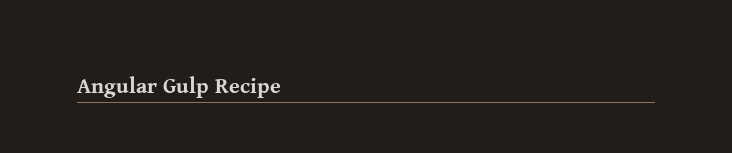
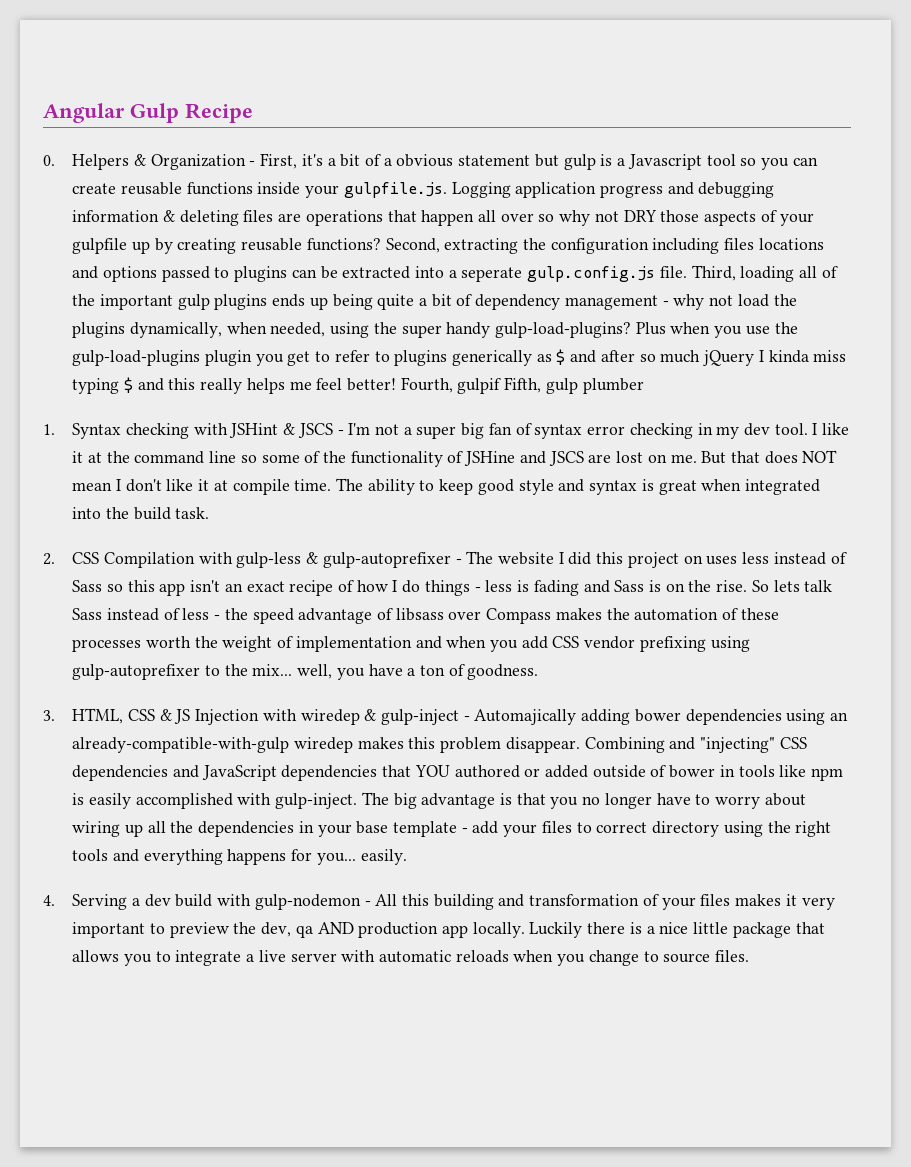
(281, 88) none -> [43,153,818,170] [72,182,775,198] [72,210,814,226] [72,238,824,254] [72,265,838,282] [72,294,797,310] [72,322,798,338] [72,349,847,366] [72,377,644,394] [43,423,850,439] [72,450,838,467] [72,478,820,495] [72,507,210,520] [43,551,847,568] [72,580,833,596] [72,608,779,624] [72,636,750,652] [72,664,539,680] [43,708,849,725] [72,737,807,753] [72,765,844,781] [72,792,806,809] [72,821,832,837] [72,849,407,865] [43,894,835,910] [72,922,825,938] [72,950,750,966] // 0. Helpers & Organization - First, it's a bit of a obvious statement but gulp is a Javascript tool so you can create reusable functions inside your gulpfile.js. Logging application progress and debugging information & deleting files are operations that happen all over so why not DRY those aspects of your gulpfile up by creating reusable functions? Second, extracting the configuration including files locations and options passed to plugins can be extracted into a seperate gulp.config.js file. Third, loading all of the important gulp plugins ends up being quite a bit of dependency management - why not load the plugins dynamically, when needed, using the super handy gulp-load-plugins? Plus when you use the gulp-load-plugins plugin you get to refer to plugins generically as $ and after so much jQuery I kinda miss typing $ and this really helps me feel better! Fourth, gulpif Fifth, gulp plumber // 1. Syntax checking with JSHint & JSCS - I'm not a super big fan of syntax error checking in my dev tool. I like it at the command line so some of the functionality of JSHine and JSCS are lost on me. But that does NOT mean I don't like it at compile time. The ability to keep good style and syntax is great when integrated into the build task. // 2. CSS Compilation with gulp-less & gulp-autoprefixer - The website I did this project on uses less instead of Sass so this app isn't an exact recipe of how I do things - less is fading and Sass is on the rise. So lets talk Sass instead of less - the speed advantage of libsass over Compass makes the automation of these processes worth the weight of implementation and when you add CSS vendor prefixing using gulp-autoprefixer to the mix... well, you have a ton of goodness. // 3. HTML, CSS & JS Injection with wiredep & gulp-inject - Automajically adding bower dependencies using an already-compatible-with-gulp wiredep makes this problem disappear. Combining and "injecting" CSS dependencies and JavaScript dependencies that YOU authored or added outside of bower in tools like npm is easily accomplished with gulp-inject. The big advantage is that you no longer have to worry about wiring up all the dependencies in your base template - add your files to correct directory using the right tools and everything happens for you... easily. // 4. Serving a dev build with gulp-nodemon - All this building and transformation of your files makes it very important to preview the dev, qa AND production app locally. Luckily there is a nice little package that allows you to integrate a live server with automatic reloads when you change to source files.

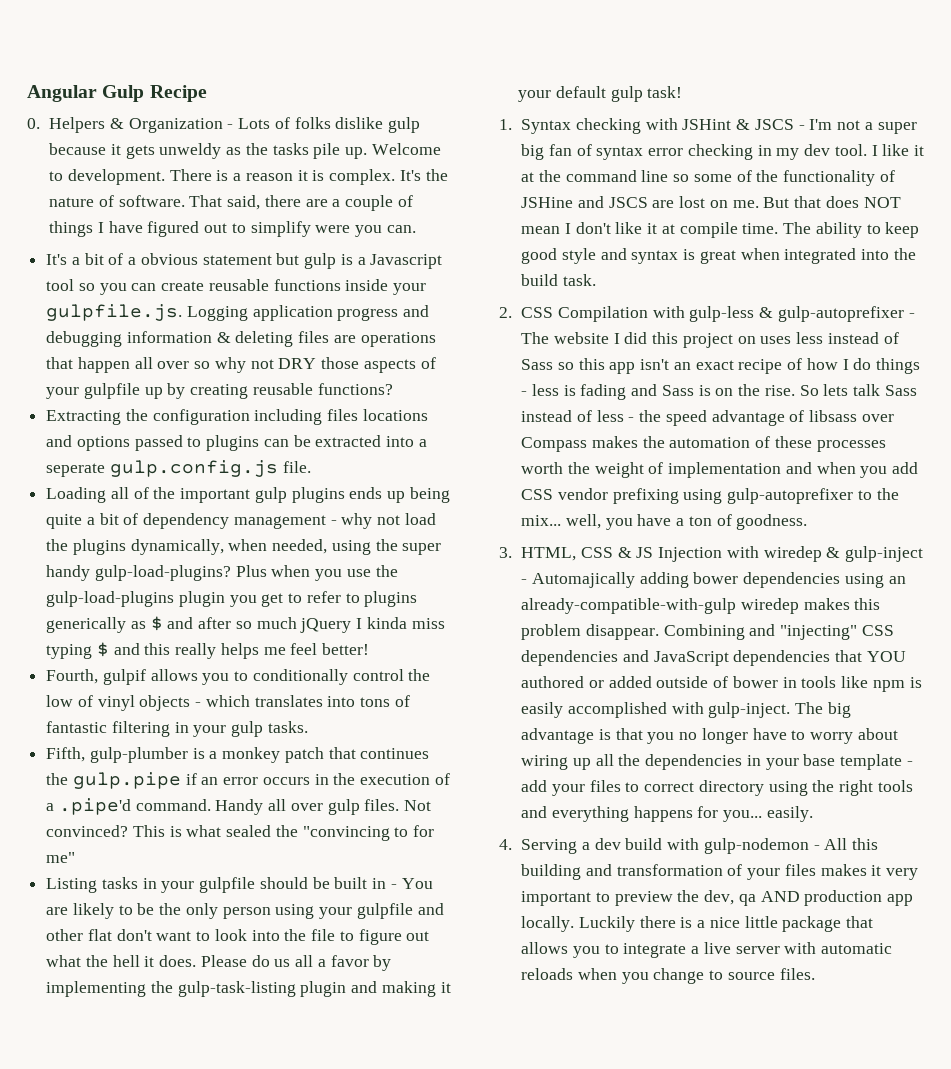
[260,153,323,169] First, it's -> [238,117,421,133] [49,143,441,159] [49,169,448,185] [49,195,413,211] [49,221,416,237] [46,254,68,265] Lots of folks dislike gulp because it gets unweldy as the tasks pile up. Welcome to development. There is a reason it is complex. It's the nature of software. That said, there are a couple of things I have figured out to simplify were you can. // It's
[385,238,519,254] Second, extracting -> [46,410,122,425] // Extracting
[691,265,795,282] Third, loading -> [46,487,107,503] // Loading
(396, 384) none -> (370, 649) //
[504,377,644,394] Fifth, gulp plumber -> [150,669,431,685] [46,695,410,711] [46,721,308,737] [46,747,430,763] [46,772,450,789] [46,798,432,815] [46,825,435,841] [46,852,76,863] [46,877,433,893] [46,903,444,919] [46,929,430,945] [46,955,392,971] [46,981,451,997] [518,86,683,102] allows you to conditionally control the low of vinyl objects - which translates into tons of fantastic filtering in your gulp tasks. // Fifth, gulp-plumber is a monkey patch that continues the gulp.pipe if an error occurs in the execution of a .pipe'd command. Handy all over gulp files. Not convinced? This is what sealed the "convincing to for me" // Listing tasks in your gulpfile should be built in - You are likely to be the only person using your gulpfile and other flat don't want to look into the file to figure out what the hell it does. Please do us all a favor by implementing the gulp-task-listing plugin and making it your default gulp task!

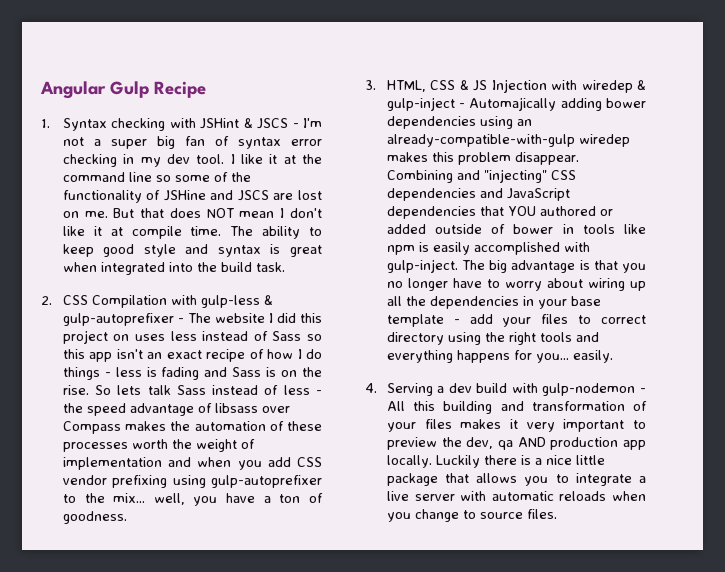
[27,117,421,133] [49,143,441,159] [49,169,448,185] [49,195,413,211] [49,221,416,237] [46,253,443,269] [46,279,427,295] [46,304,430,321] [46,331,436,347] [46,357,436,373] [46,383,393,399] [46,409,428,425] [46,435,427,451] [46,460,311,477] [46,487,450,503] [46,513,436,529] [46,539,442,555] [46,565,398,581] [46,591,418,607] [46,616,445,633] [46,642,370,659] [46,669,431,685] [46,695,410,711] [46,721,308,737] [46,747,430,763] [46,772,450,789] [46,798,432,815] [46,825,435,841] [46,852,76,863] [46,877,433,893] [46,903,444,919] [46,929,430,945] [46,955,392,971] [46,981,451,997] [518,86,683,102] // 0. Helpers & Organization - Lots of folks dislike gulp because it gets unweldy as the tasks pile up. Welcome to development. There is a reason it is complex. It's the nature of software. That said, there are a couple of things I have figured out to simplify were you can. // It's a bit of a obvious statement but gulp is a Javascript tool so you can create reusable functions inside your gulpfile.js. Logging application progress and debugging information & deleting files are operations that happen all over so why not DRY those aspects of your gulpfile up by creating reusable functions? // Extracting the configuration including files locations and options passed to plugins can be extracted into a seperate gulp.config.js file. // Loading all of the important gulp plugins ends up being quite a bit of dependency management - why not load the plugins dynamically, when needed, using the super handy gulp-load-plugins? Plus when you use the gulp-load-plugins plugin you get to refer to plugins generically as $ and after so much jQuery I kinda miss typing $ and this really helps me feel better! // Fourth, gulpif allows you to conditionally control the low of vinyl objects - which translates into tons of fantastic filtering in your gulp tasks. // Fifth, gulp-plumber is a monkey patch that continues the gulp.pipe if an error occurs in the execution of a .pipe'd command. Handy all over gulp files. Not convinced? This is what sealed the "convincing to for me" // Listing tasks in your gulpfile should be built in - You are likely to be the only person using your gulpfile and other flat don't want to look into the file to figure out what the hell it does. Please do us all a favor by implementing the gulp-task-listing plugin and making it your default gulp task! -> (206, 89) none

